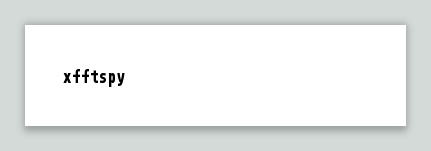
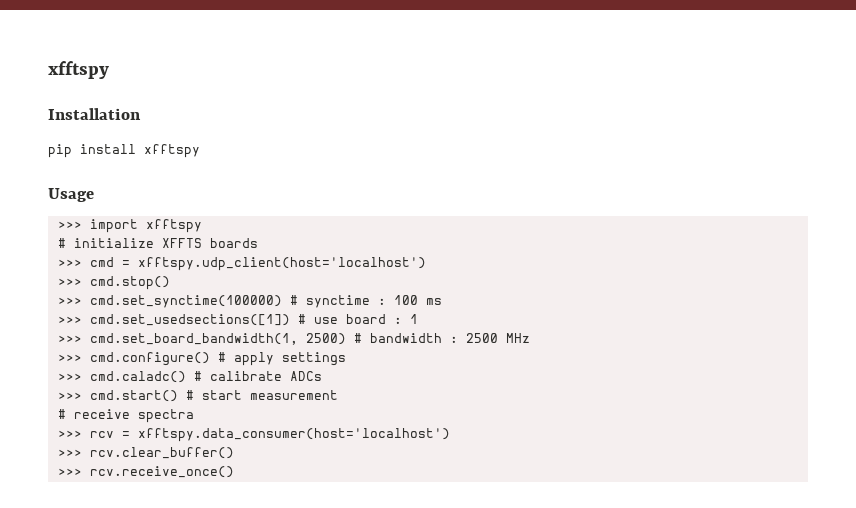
[62,69,125,87] xfftspy -> [48,61,109,79] [48,108,141,120] [48,144,200,158] [48,188,94,202] [57,219,202,233] [57,238,258,248] [57,257,426,271] [57,276,170,290] [57,295,442,308] [57,314,418,326] [57,333,530,345] [57,352,346,366] [57,371,322,383] [57,390,338,402] [57,409,194,423] [57,428,450,442] [57,447,234,459] [57,466,234,478] xfftspy // Installation // pip install xfftspy // Usage // >>> import xfftspy // # initialize XFFTS boards // >>> cmd = xfftspy.udp_client(host='localhost') // >>> cmd.stop() // >>> cmd.set_synctime(100000) # synctime : 100 ms // >>> cmd.set_usedsections([1]) # use board : 1 // >>> cmd.set_board_bandwidth(1, 2500) # bandwidth : 2500 MHz // >>> cmd.configure() # apply settings // >>> cmd.caladc() # calibrate ADCs // >>> cmd.start() # start measurement // # receive spectra // >>> rcv = xfftspy.data_consumer(host='localhost') // >>> rcv.clear_buffer() // >>> rcv.receive_once()

